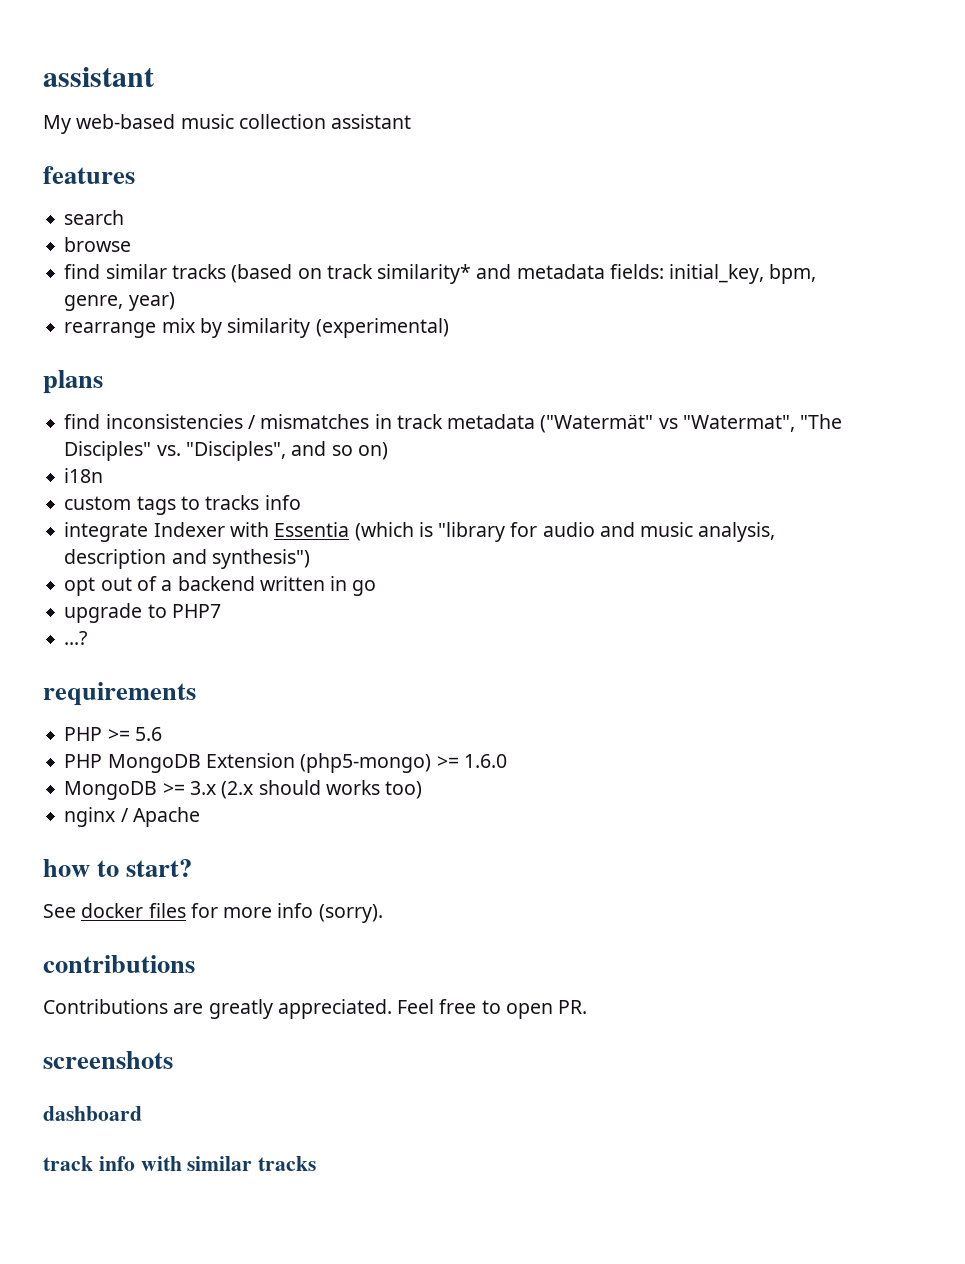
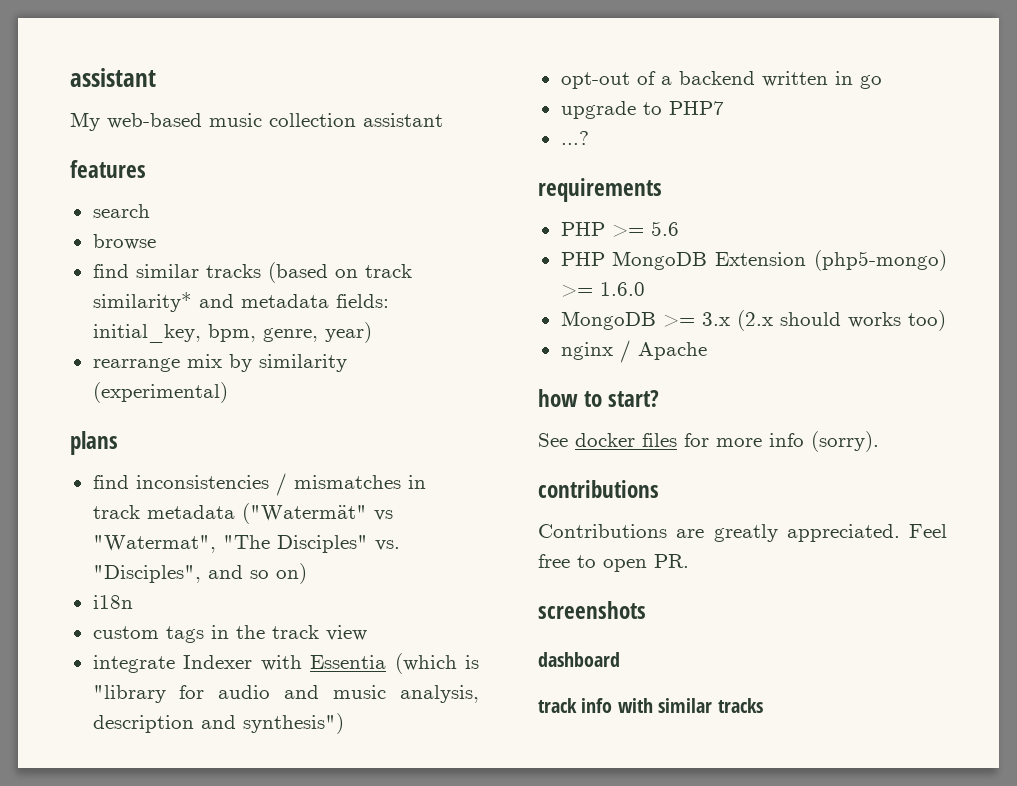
[180,495,301,510] to tracks info -> [210,625,367,641] in the track view
[64,577,132,596] opt out -> [560,72,630,89] opt-out

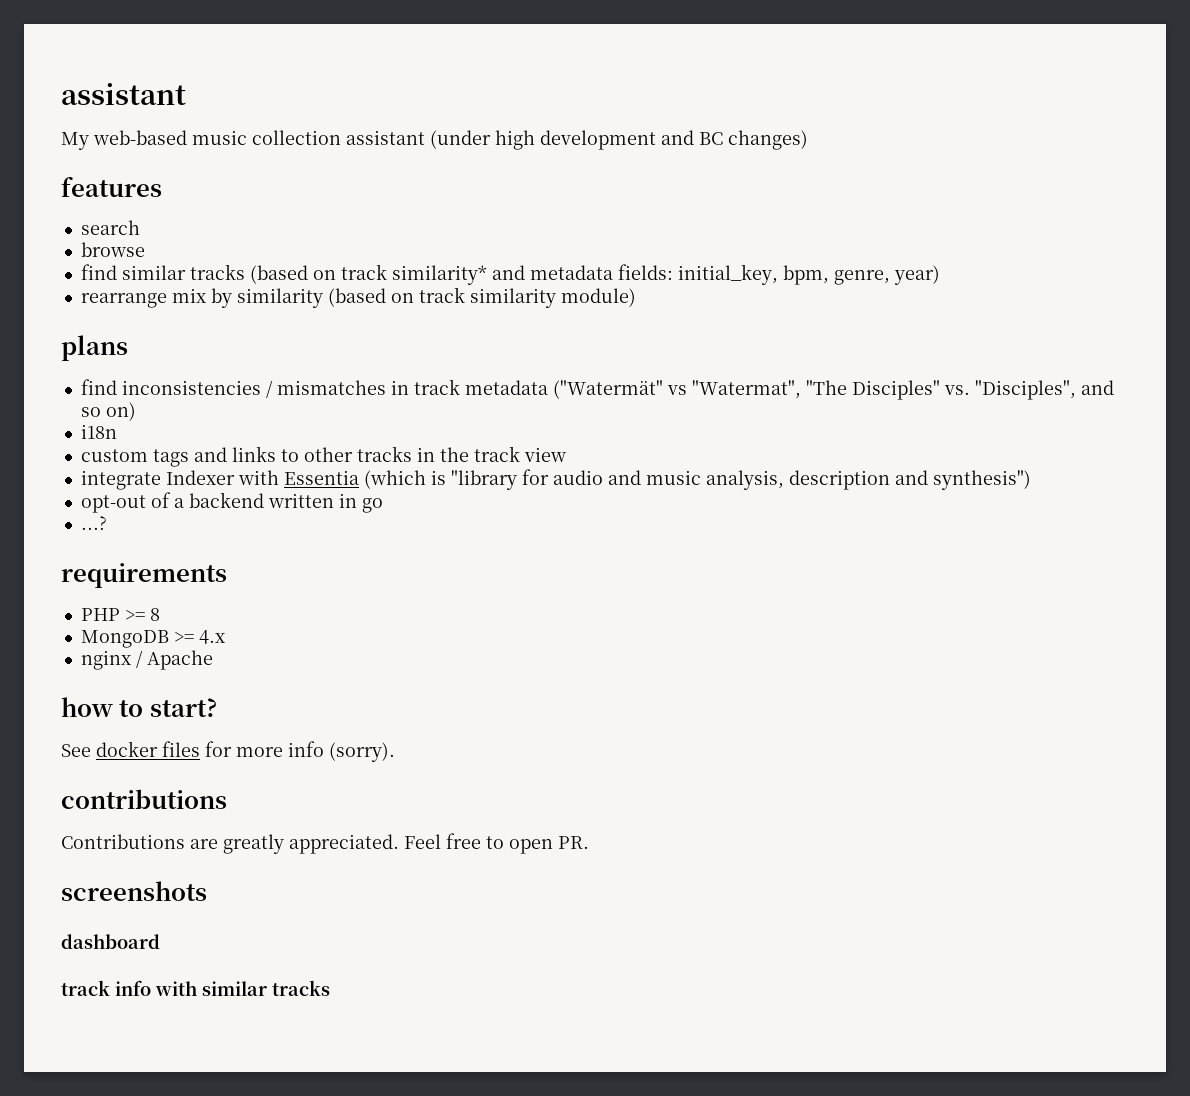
(443, 120) none -> [430,130,808,150] (under high development and BC changes)
[92,382,228,403] (experimental) -> [327,287,636,308] (based on track similarity module)
(204, 634) none -> [193,446,412,462] and links to other tracks
[560,101,724,119] // upgrade to PHP7 -> (383, 505) none
[650,221,679,236] [560,250,947,271] [560,282,645,297] [560,310,946,331] 5.6 // PHP MongoDB Extension (php5-mongo) >= 1.6.0 // MongoDB >= 3.x (2.x should works too) -> [149,608,160,621] [80,630,225,648] 8 // MongoDB >= 4.x

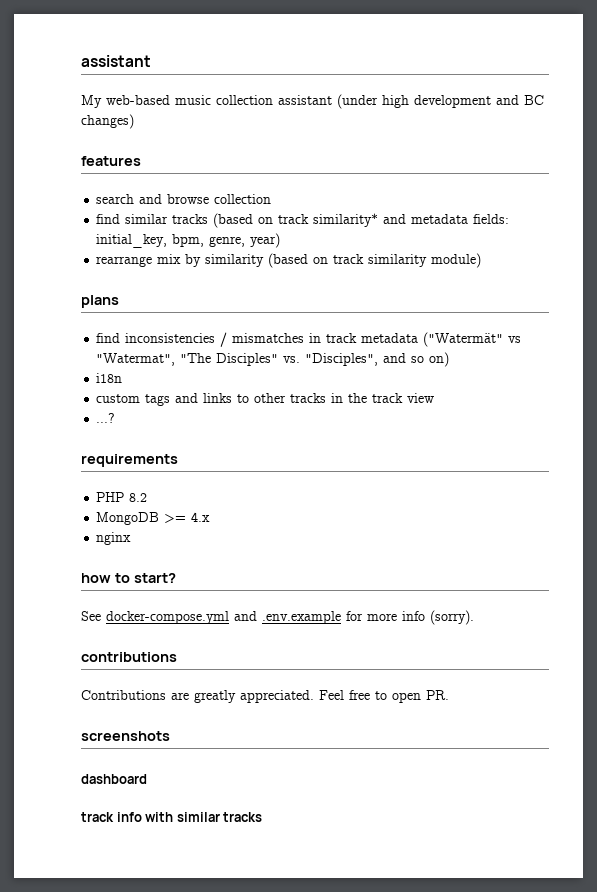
(140, 227) // -> [139,194,163,204] and
(145, 249) none -> [214,194,272,204] collection
[80,469,1031,490] [80,492,383,513] // integrate Indexer with Essentia (which is "library for audio and music analysis, description and synthesis") // opt-out of a backend written in go -> (435, 398) none
[124,608,160,621] >= 8 -> [129,493,148,502] 8.2
[135,650,213,670] / Apache -> (132, 538) none
[96,741,200,757] docker files -> [106,611,341,624] docker-compose.yml and .env.example

